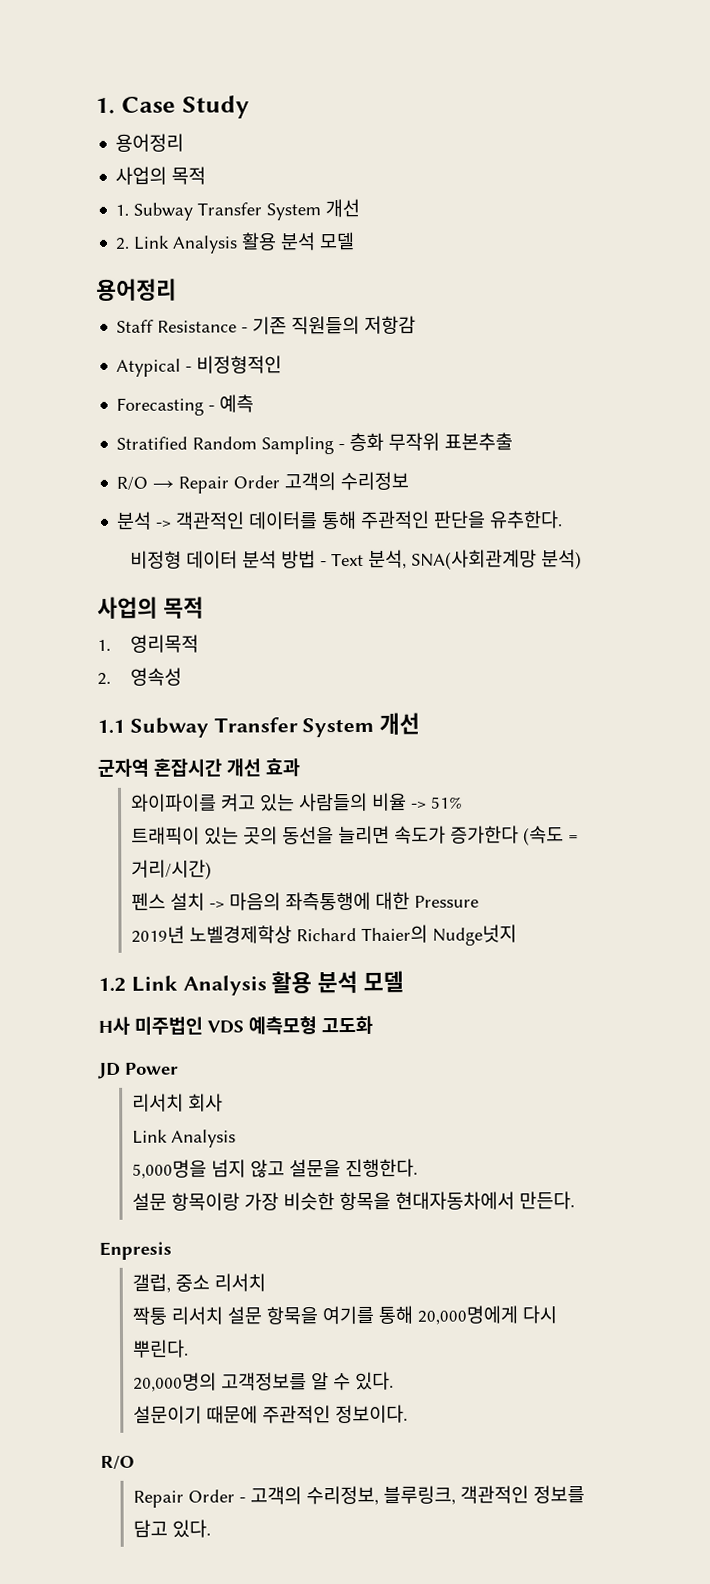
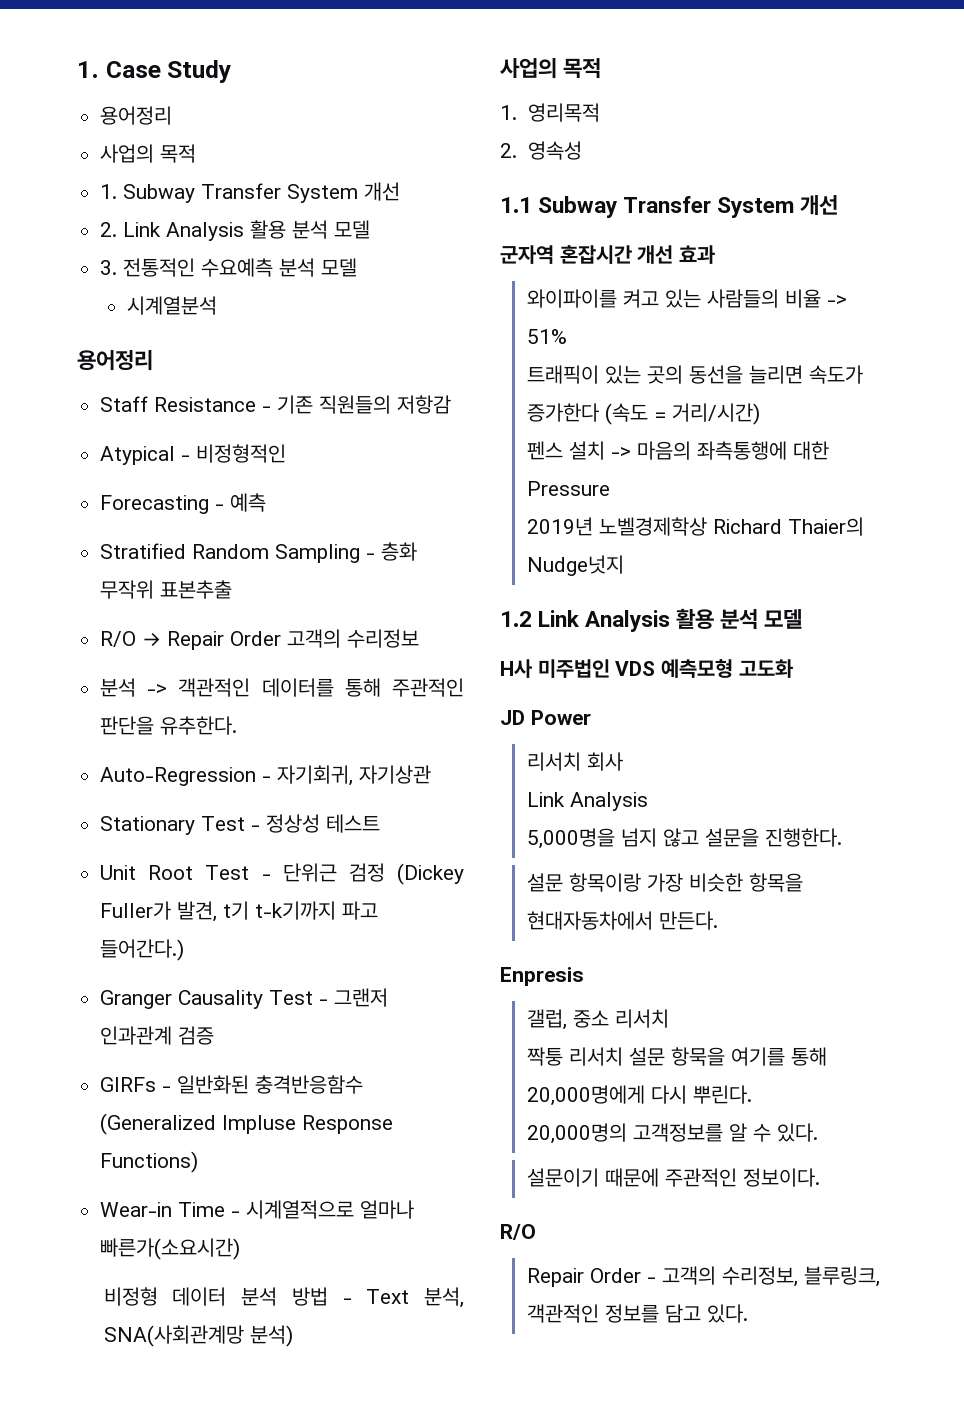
(356, 241) none -> [100,258,358,277] [126,296,217,315] // 3. 전통적인 수요예측 분석 모델 // 시계열분석
(564, 519) none -> [100,765,432,786] [100,814,381,835] [100,863,464,885] [100,901,379,922] [100,939,185,961] [100,988,389,1009] [100,1026,215,1045] [100,1075,364,1094] [100,1113,394,1135] [100,1151,199,1173] [100,1200,415,1219] [100,1238,241,1260] // Auto-Regression - 자기회귀, 자기상관 // Stationary Test - 정상성 테스트 // Unit Root Test - 단위근 검정 (Dickey Fuller가 발견, t기 t-k기까지 파고 들어간다.) // Granger Causality Test - 그랜저 인과관계 검증 // GIRFs - 일반화된 충격반응함수 (Generalized Impluse Response Functions) // Wear-in Time - 시계열적으로 얼마나 빠른가(소요시간)

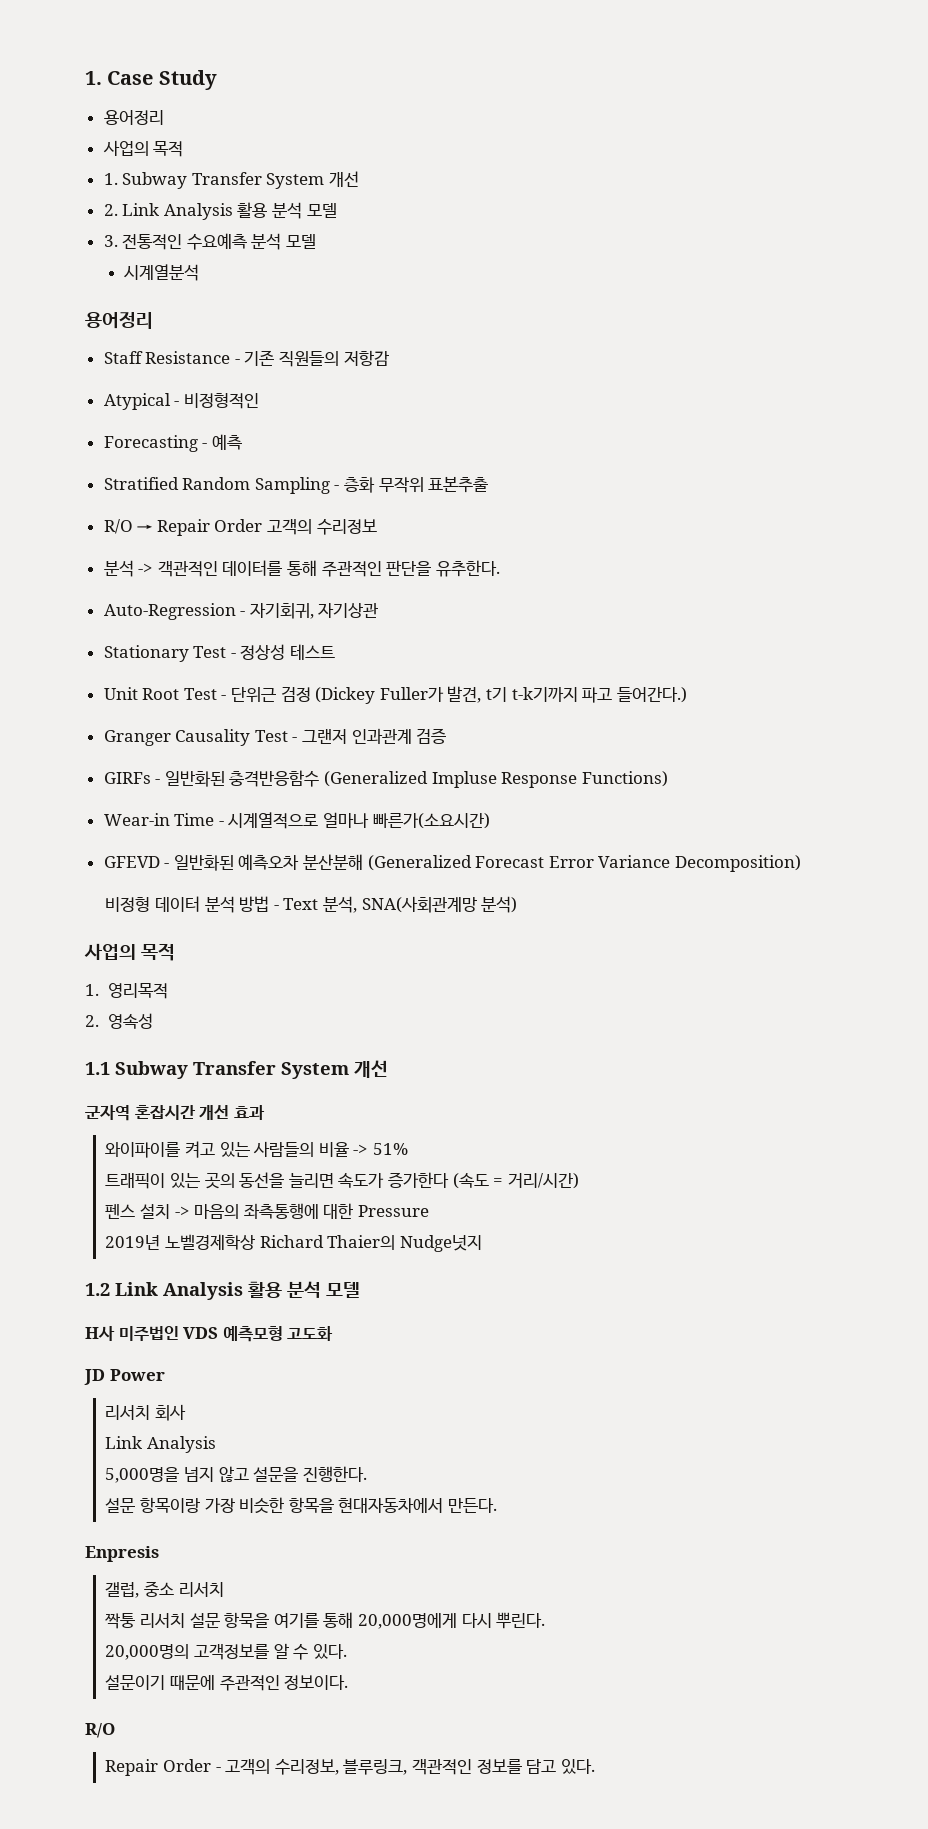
(241, 1249) none -> [103,854,802,872] // GFEVD - 일반화된 예측오차 분산분해 (Generalized Forecast Error Variance Decomposition)

